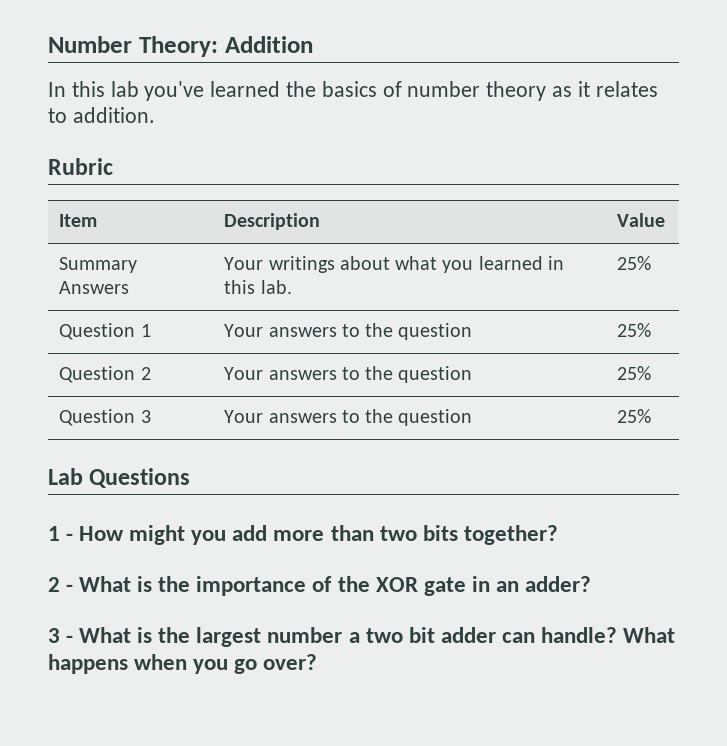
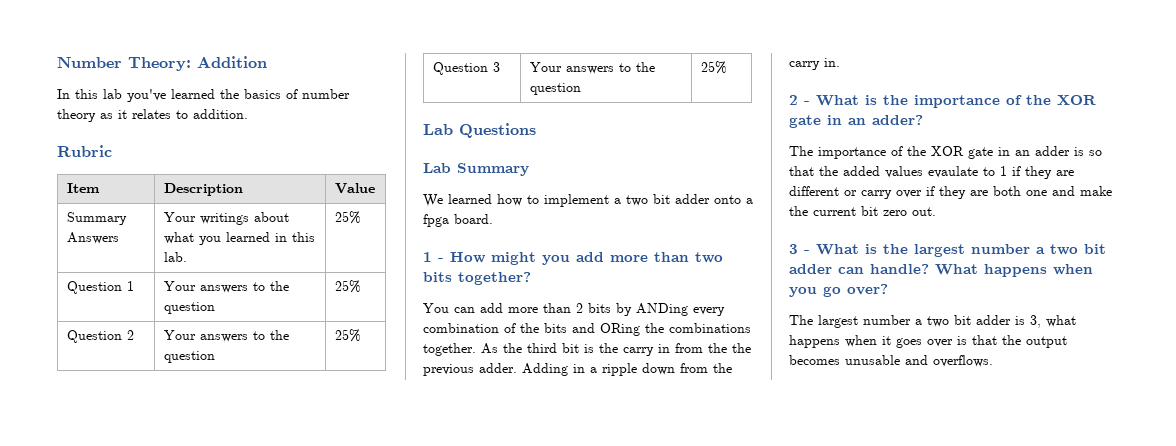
(191, 478) none -> [423,163,529,176] [423,194,753,207] [423,214,493,227] // Lab Summary // We learned how to implement a two bit adder onto a fpga board.
(558, 535) none -> [423,303,725,316] [423,323,751,336] [423,343,751,356] [423,363,732,376] [789,58,840,70] // You can add more than 2 bits by ANDing every combination of the bits and ORing the combinations together. As the third bit is the carry in from the the previous adder. Adding in a ripple down from the carry in.
(591, 584) none -> [789,146,1102,159] [789,166,1074,179] [789,186,1112,199] [789,206,936,216] // The importance of the XOR gate in an adder is so that the added values evaulate to 1 if they are different or carry over if they are both one and make the current bit zero out.
(318, 662) none -> [789,315,1076,328] [789,335,1067,348] [789,355,993,367] // The largest number a two bit adder is 3, what happens when it goes over is that the output becomes unusable and overflows.

